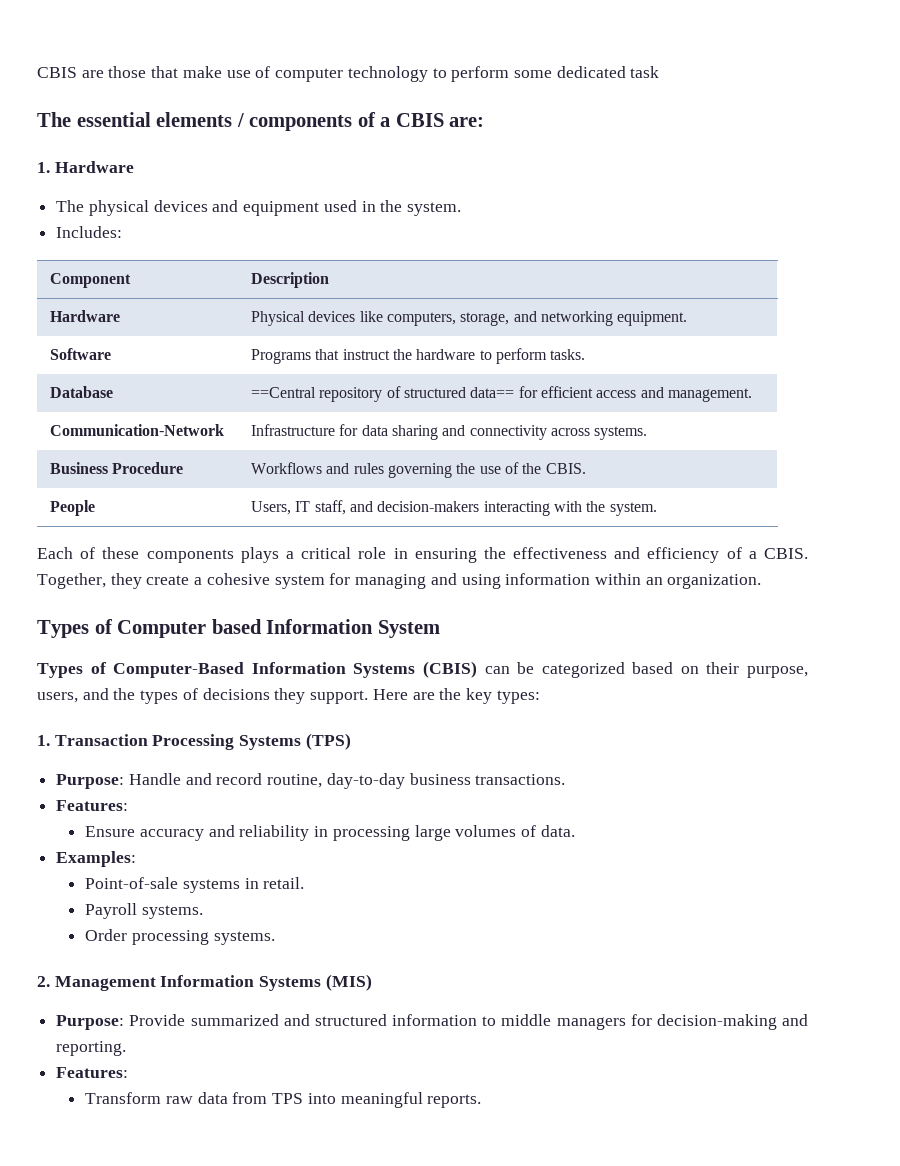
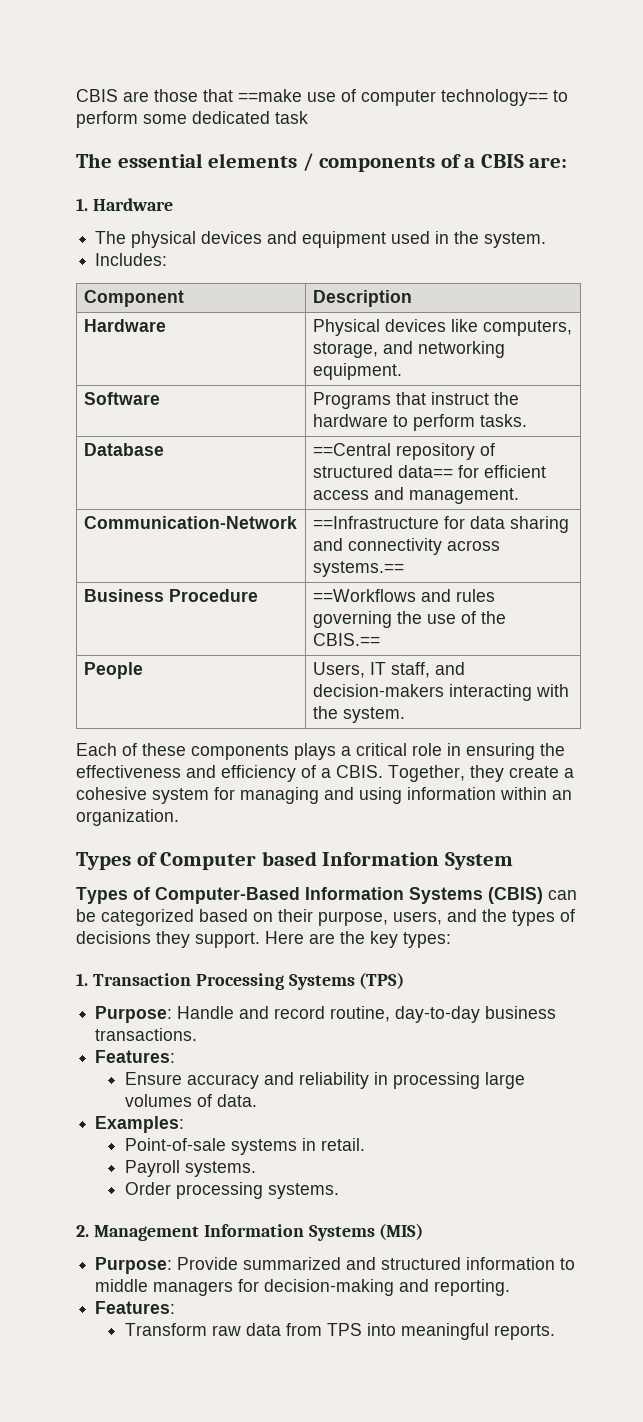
[182,66,222,78] make -> [238,89,302,102] ==make
[347,66,428,82] technology -> [441,89,548,106] technology==
[251,424,336,436] Infrastructure -> [312,516,439,529] ==Infrastructure
[594,426,648,440] systems. -> [312,561,404,577] systems.==
[251,462,323,474] Workflows -> [312,589,416,602] ==Workflows
[545,463,586,474] CBIS. -> [312,633,380,646] CBIS.==

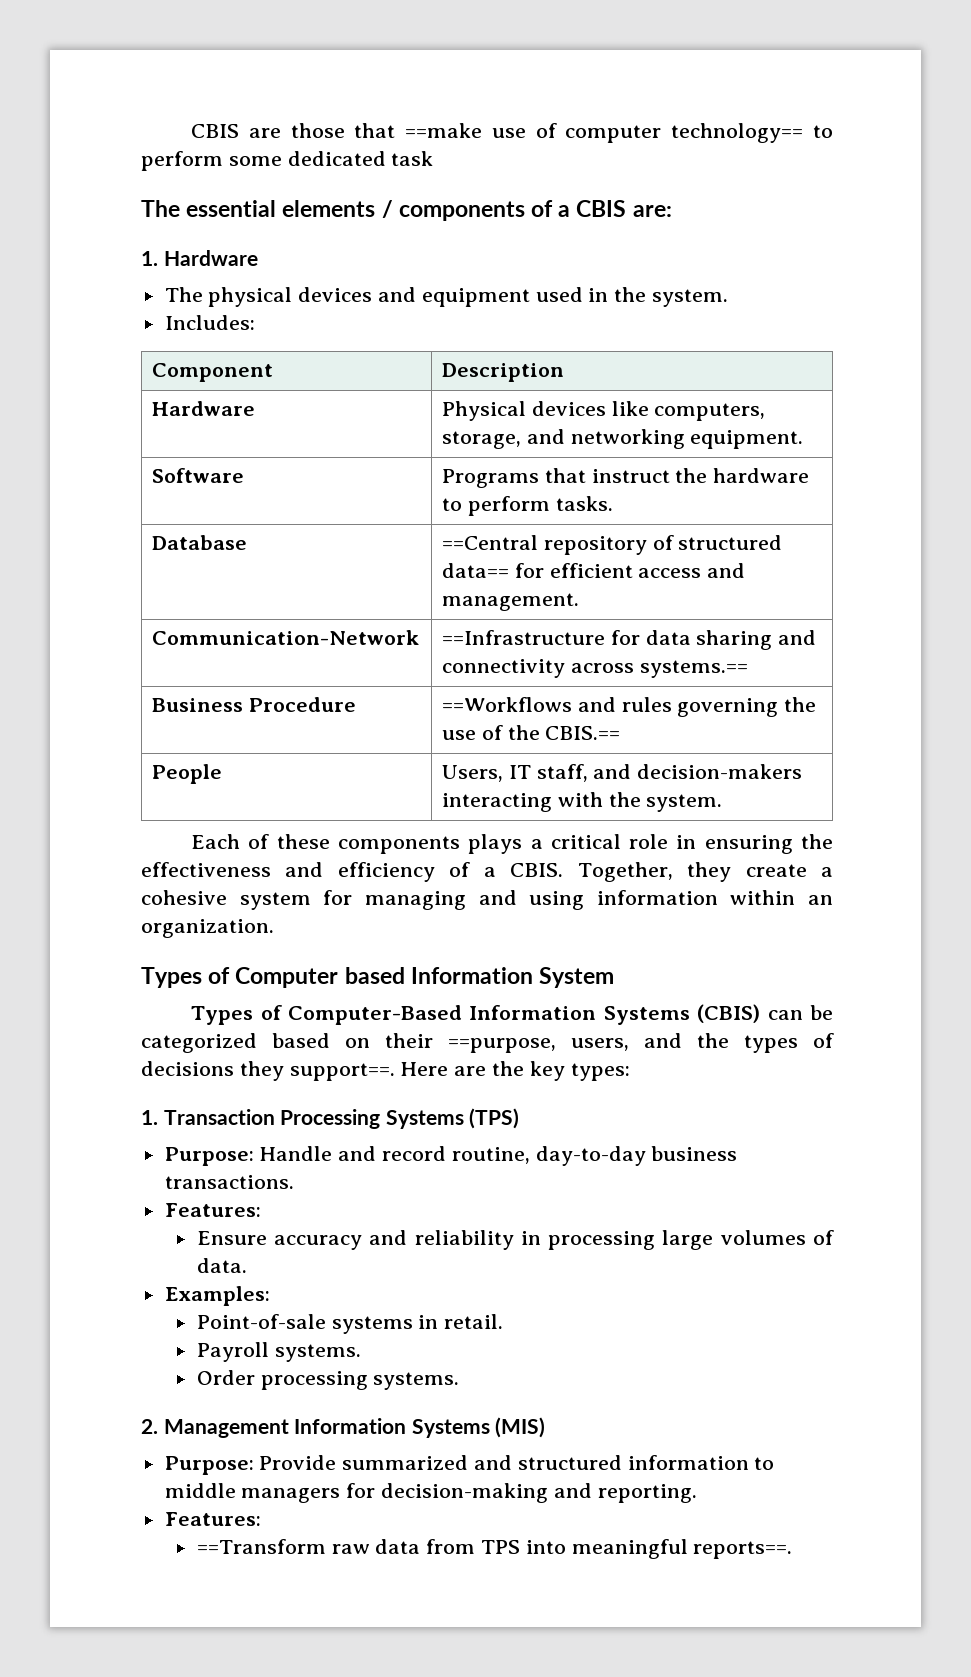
[318,911,388,926] purpose, -> [448,1038,556,1053] ==purpose,
[195,932,260,948] support. -> [289,1063,395,1081] support==.
[125,1323,208,1336] Transform -> [196,1539,326,1554] ==Transform
[494,1324,556,1340] reports. -> [693,1541,793,1559] reports==.

